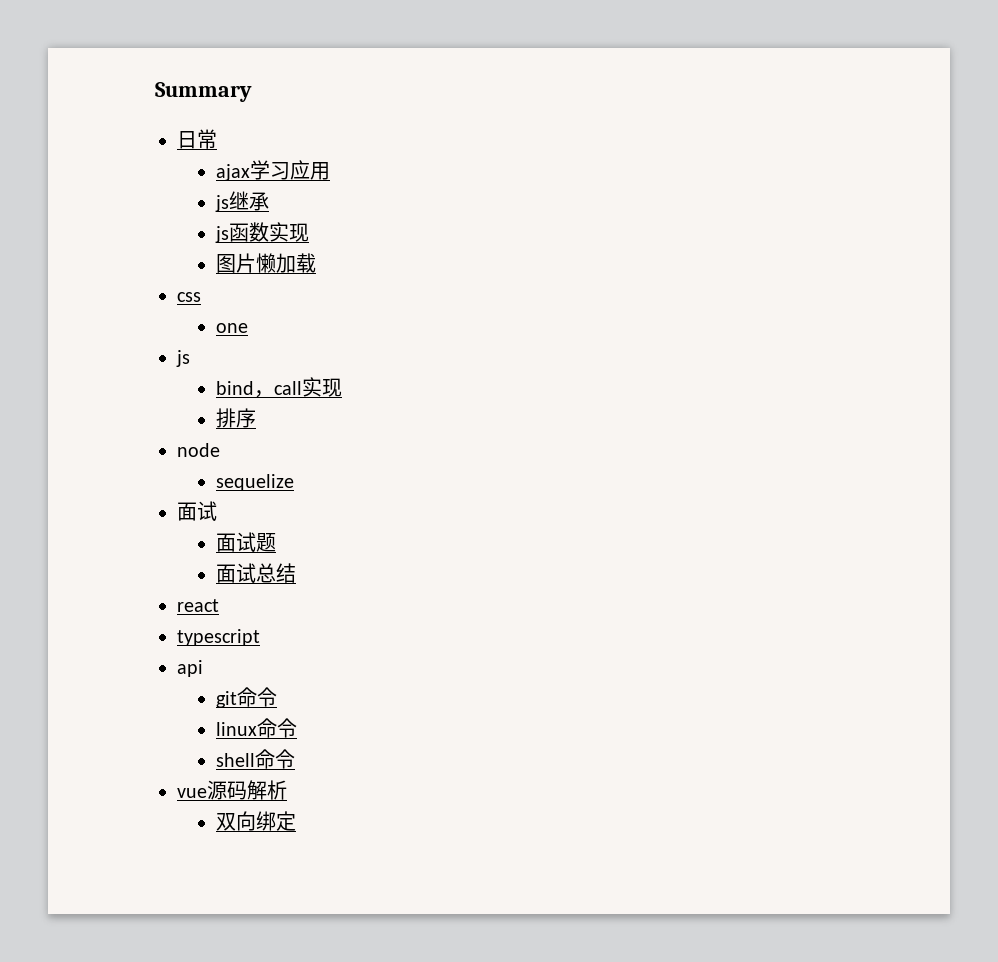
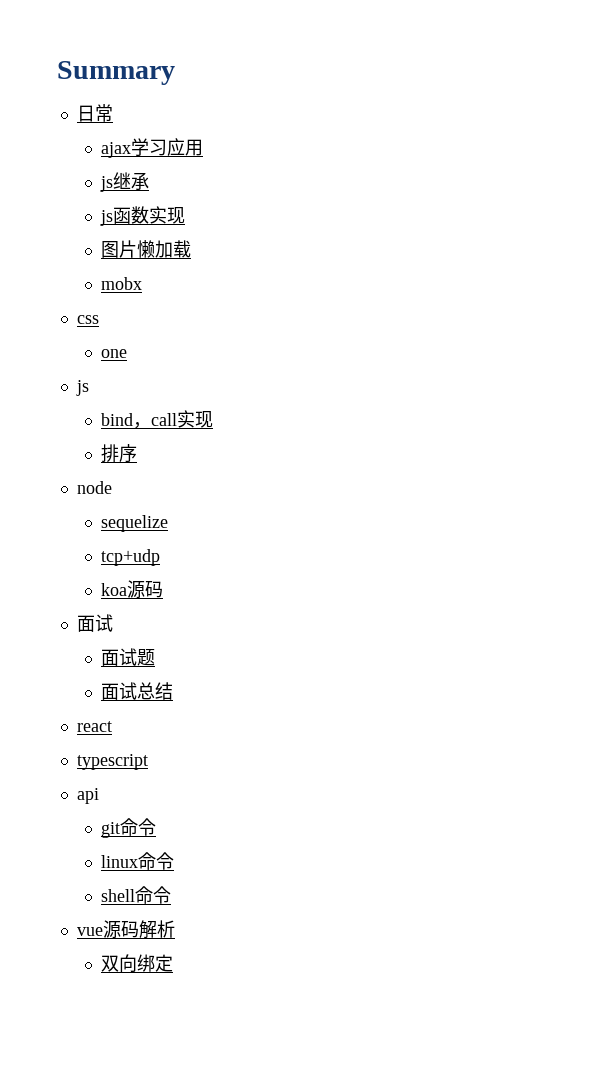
(317, 263) none -> [100,277,142,290] // mobx
(295, 482) none -> [100,549,160,566] [100,580,163,599] // tcp+udp // koa源码

